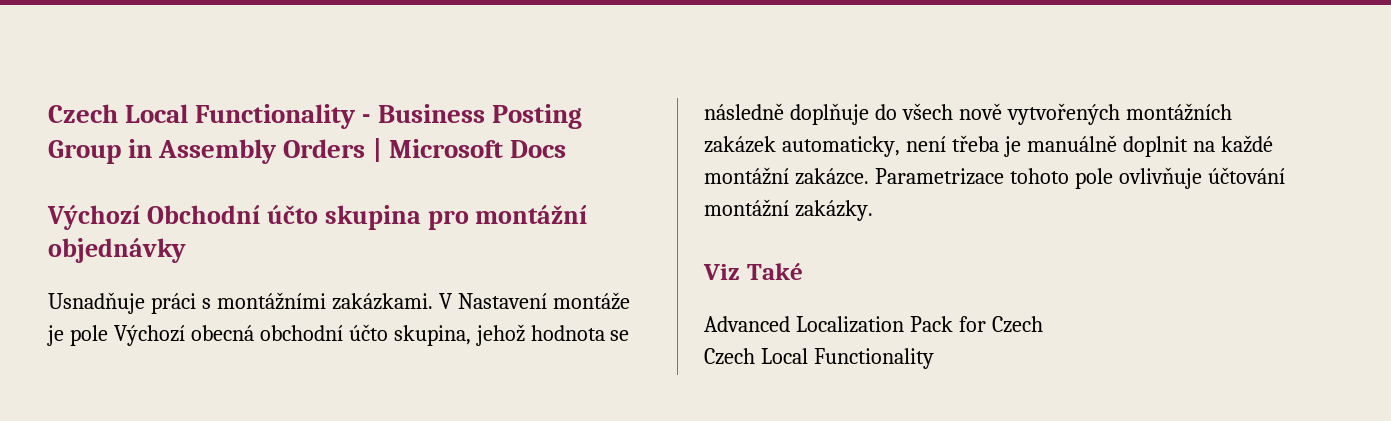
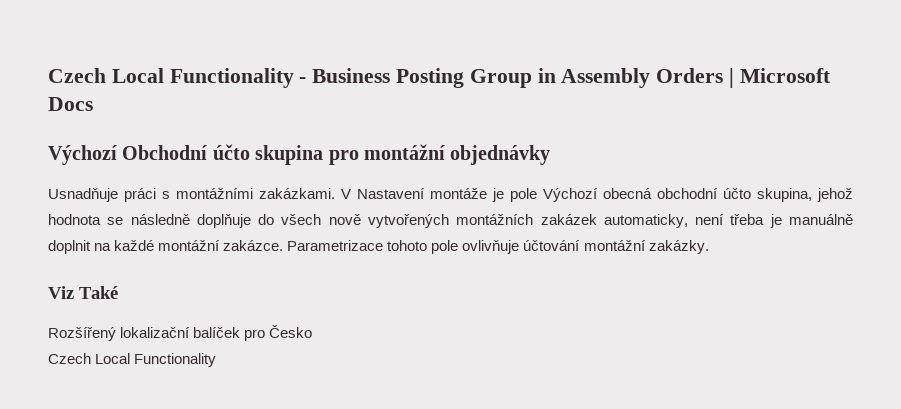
[704,316,1043,333] Advanced Localization Pack for Czech -> [48,325,313,341] Rozšířený lokalizační balíček pro Česko

